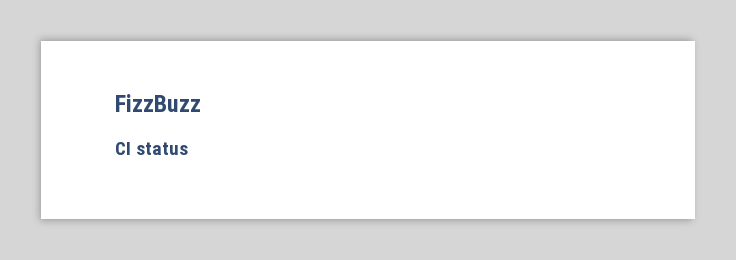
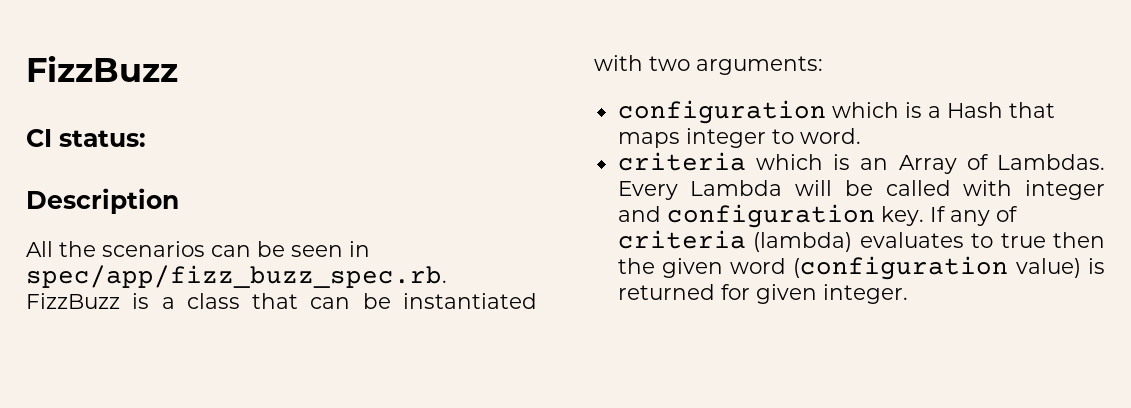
[136,142,189,155] status -> [59,130,146,147] [26,188,179,214] [26,241,370,257] [26,265,447,288] [26,293,537,309] [594,55,823,75] [617,100,1055,124] [617,128,861,148] [617,152,1105,174] [617,180,1105,200] [617,204,1018,228] [617,230,1105,252] [617,256,1105,280] [617,284,908,304] status: // Description // All the scenarios can be seen in spec/app/fizz_buzz_spec.rb. FizzBuzz is a class that can be instantiated with two arguments: // configuration which is a Hash that maps integer to word. // criteria which is an Array of Lambdas. Every Lambda will be called with integer and configuration key. If any of criteria (lambda) evaluates to true then the given word (configuration value) is returned for given integer.

